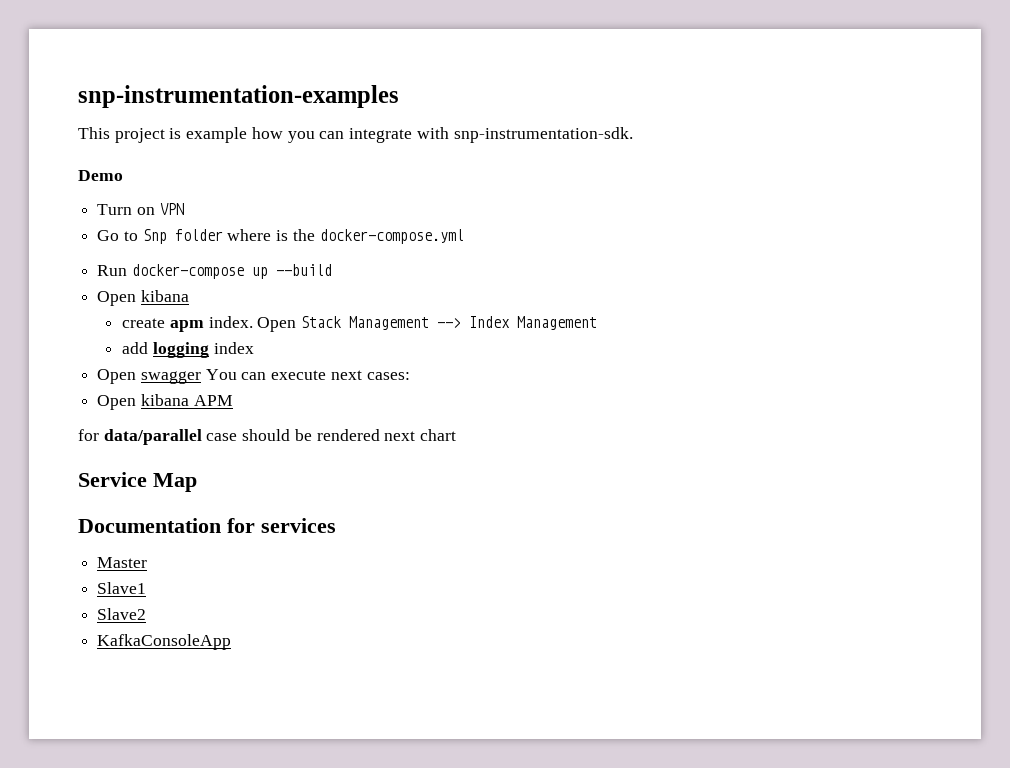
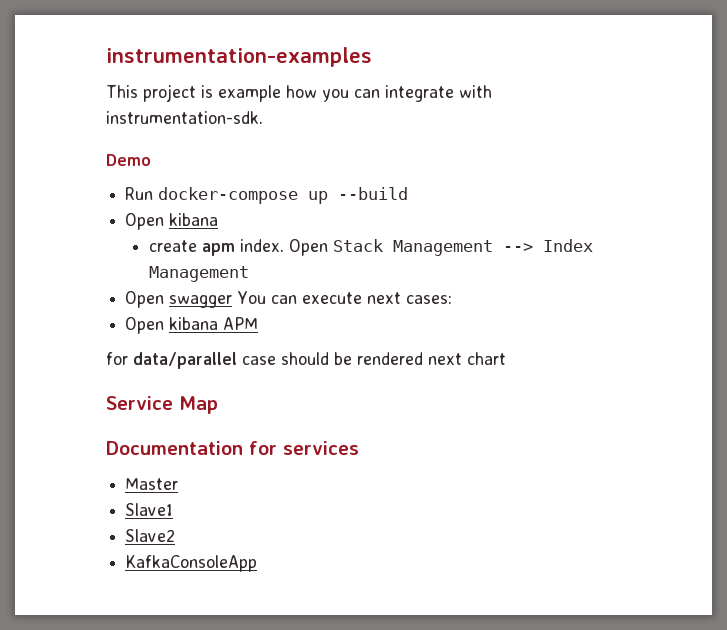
[78,85,399,108] snp-instrumentation-examples -> [106,47,372,67] instrumentation-examples
[453,127,633,143] snp-instrumentation-sdk. -> [106,111,263,124] instrumentation-sdk.
[97,203,184,215] [97,229,464,244] // Turn on VPN // Go to Snp folder where is the docker-compose.yml -> (151, 160) none
[122,342,254,358] // add logging index -> (250, 274) none

